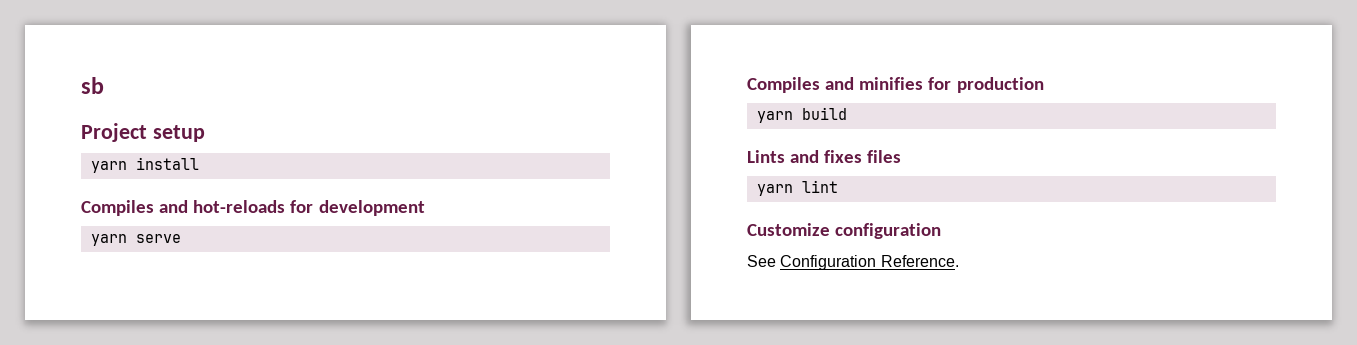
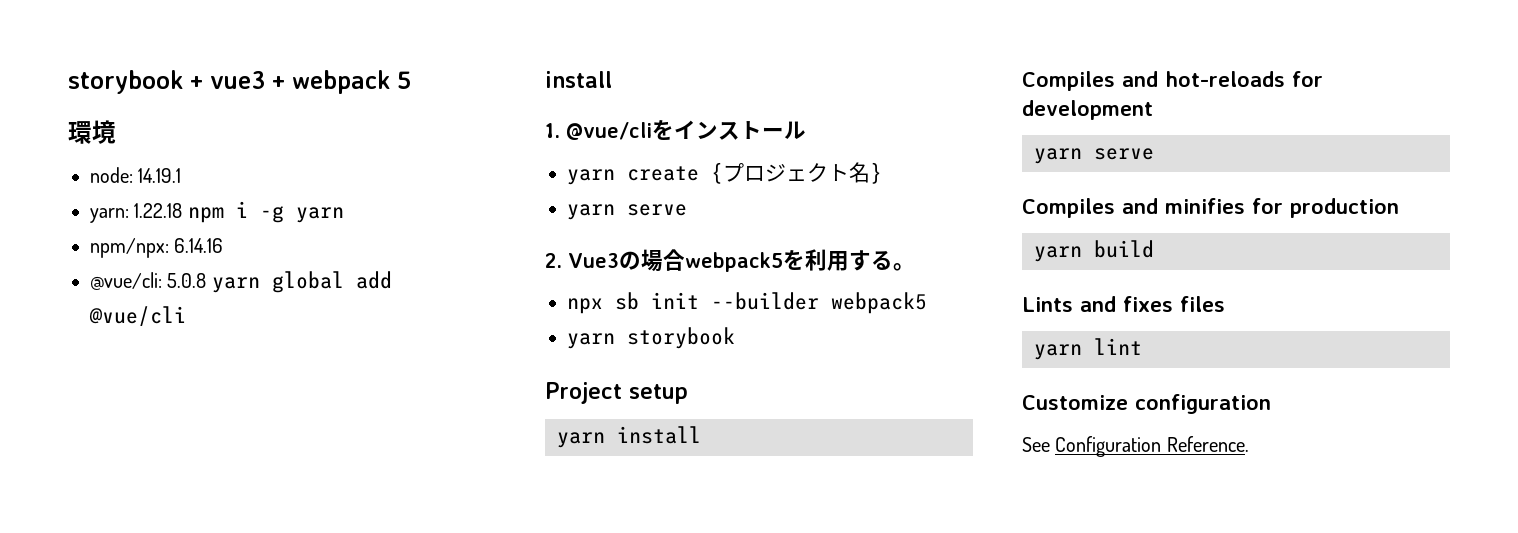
[81,77,104,94] sb -> [68,70,411,94] [68,120,116,144] [90,167,182,183] [90,201,344,223] [90,238,224,258] [90,271,392,293] [89,306,186,326] [545,71,612,88] [545,120,806,140] [567,162,882,185] [567,204,687,220] [545,249,915,272] [567,292,927,314] [567,327,735,349] storybook + vue3 + webpack 5 // 環境 // node: 14.19.1 // yarn: 1.22.18 npm i -g yarn // npm/npx: 6.14.16 // @vue/cli: 5.0.8 yarn global add @vue/cli // install // 1. @vue/cliをインストール // yarn create {プロジェクト名} // yarn serve // 2. Vue3の場合webpack5を利用する。 // npx sb init --builder webpack5 // yarn storybook

